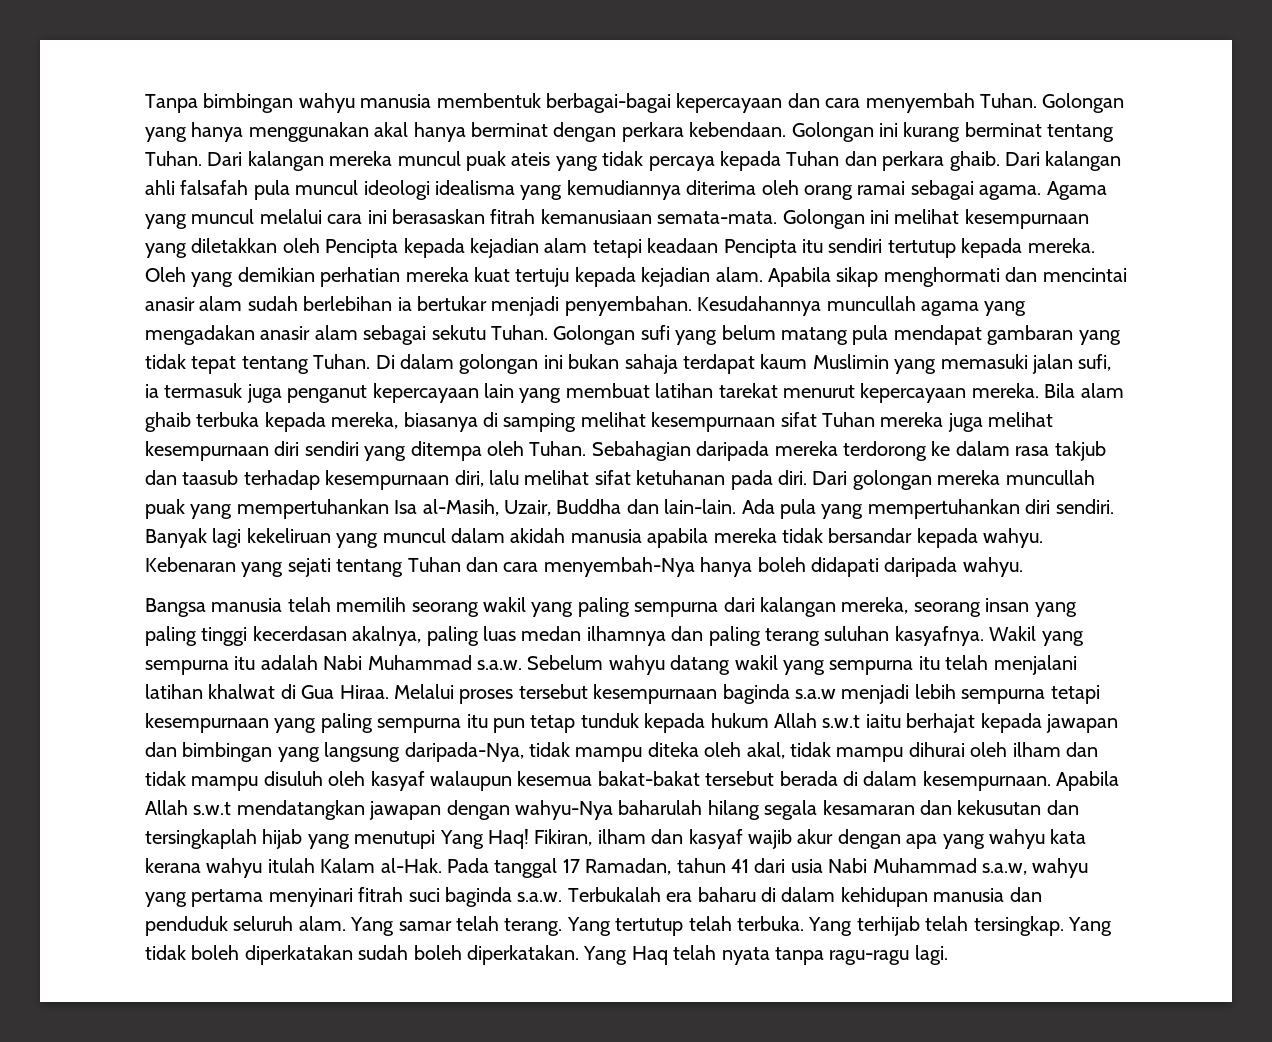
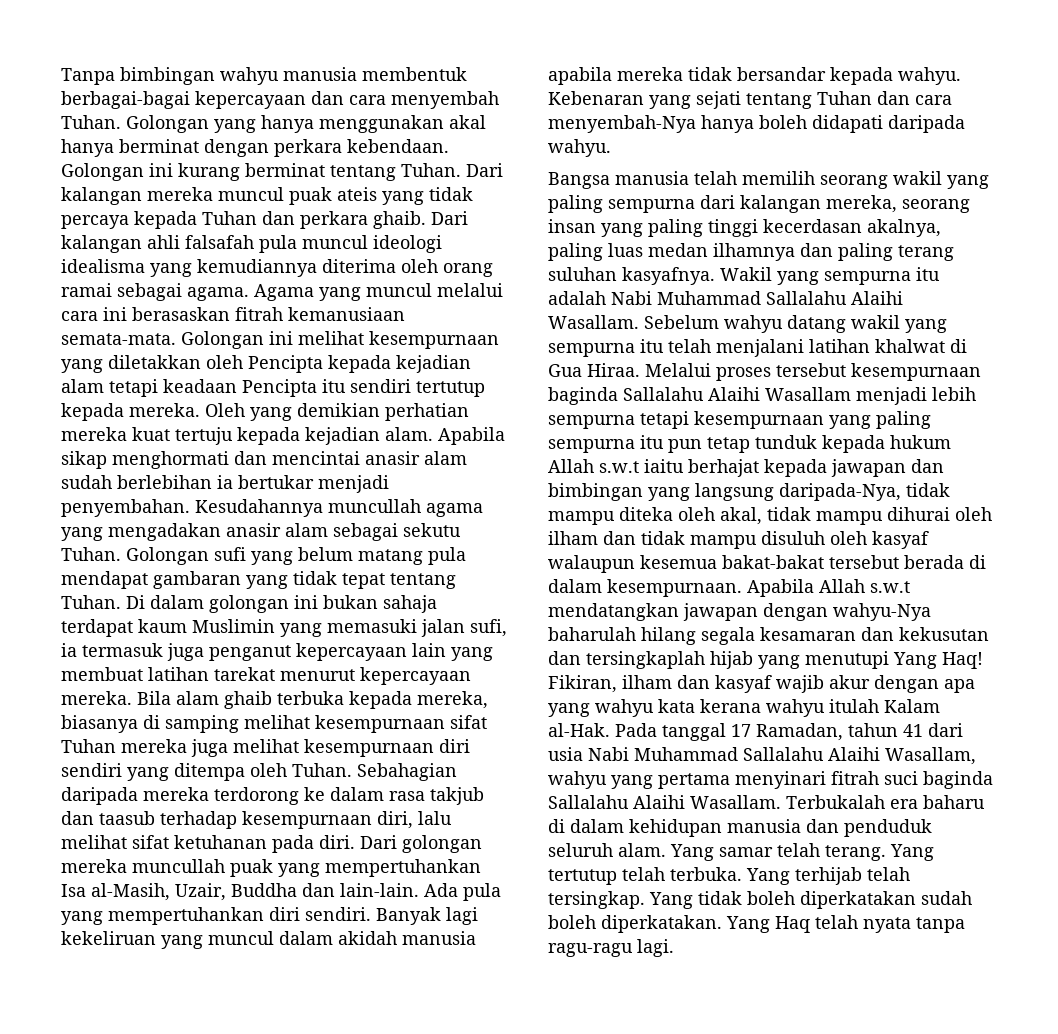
[477,660,522,670] s.a.w. -> [766,291,903,305] [548,315,639,329] Sallalahu Alaihi Wasallam.
[794,689,836,699] s.a.w -> [623,387,851,401] Sallalahu Alaihi Wasallam
[981,863,1027,875] s.a.w, -> [743,747,976,765] Sallalahu Alaihi Wasallam,
[517,892,563,902] s.a.w. -> [548,795,781,809] Sallalahu Alaihi Wasallam.

